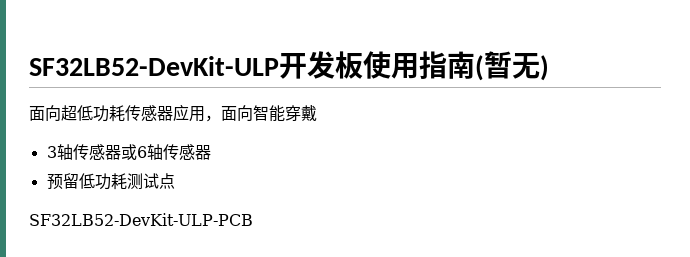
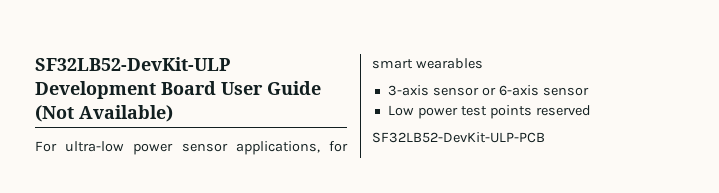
[279,51,549,81] [29,104,317,122] [46,144,211,160] [46,173,175,190] 开发板使用指南(暂无) // 面向超低功耗传感器应用，面向智能穿戴 // 3轴传感器或6轴传感器 // 预留低功耗测试点 -> [35,81,321,99] [35,105,173,122] [35,141,348,155] [372,58,483,69] [387,85,589,96] [387,105,591,119] Development Board User Guide (Not Available) // For ultra-low power sensor applications, for smart wearables // 3-axis sensor or 6-axis sensor // Low power test points reserved

